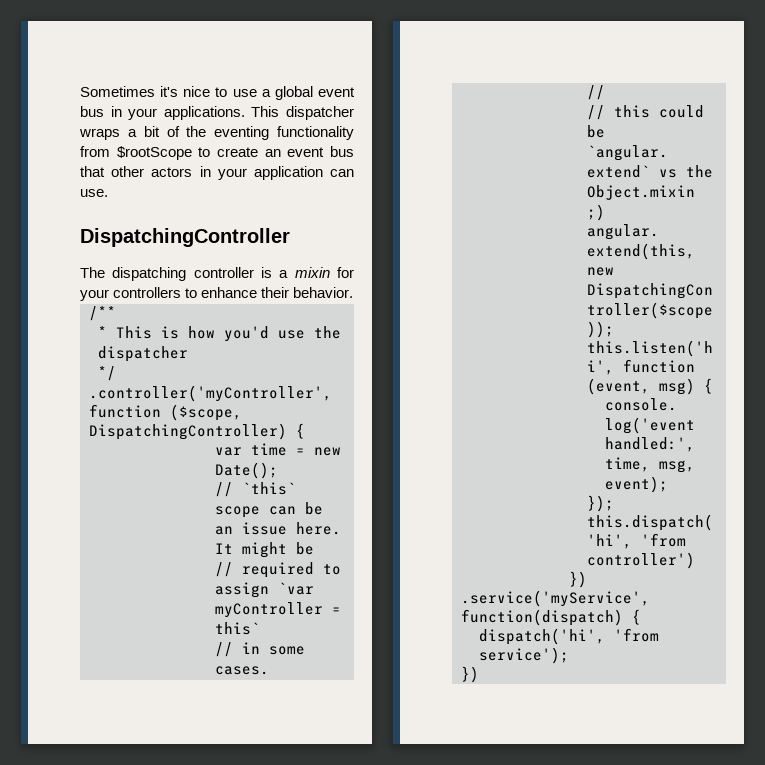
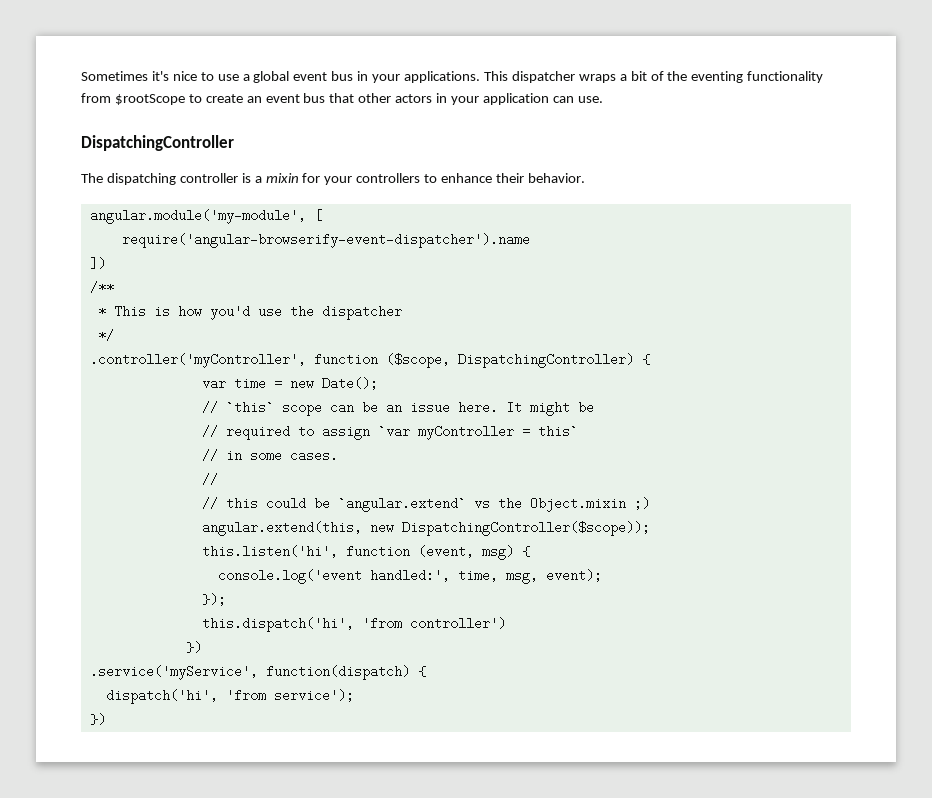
(354, 292) none -> [89,209,322,224] [121,233,530,248] [89,257,106,270] // angular.module('my-module', [ // require('angular-browserify-event-dispatcher').name // ])

